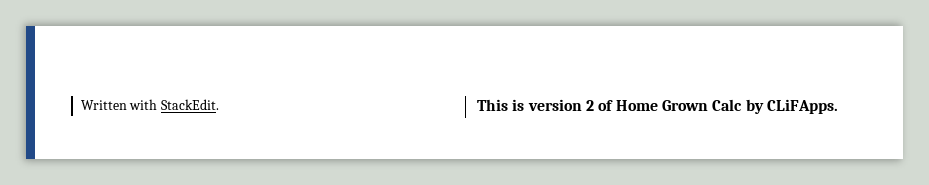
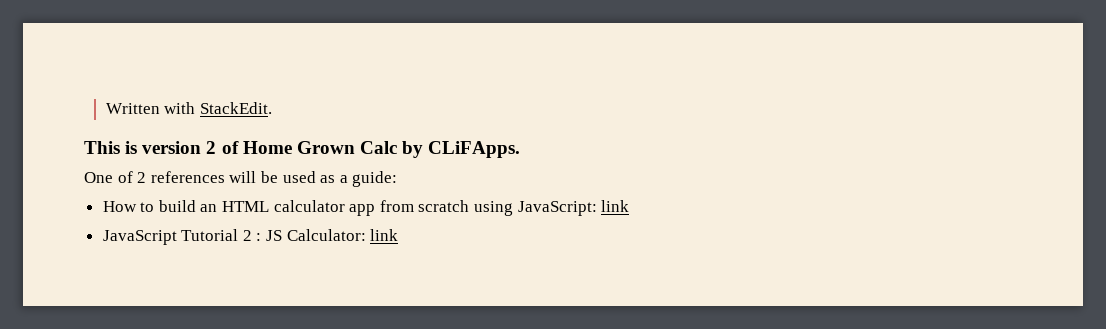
(838, 106) none -> [84,171,398,187] [102,200,630,216] [102,229,399,245] // One of 2 references will be used as a guide: // How to build an HTML calculator app from scratch using JavaScript: link // JavaScript Tutorial 2 : JS Calculator: link

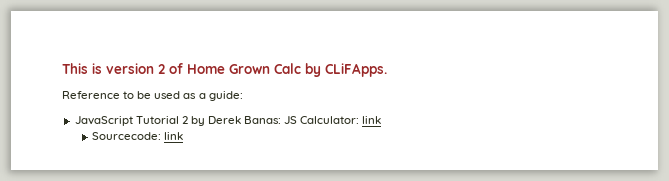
[105,102,272,114] Written with StackEdit. // -> (62, 68) none
[84,171,257,183] One of 2 references will -> [62,91,135,99] Reference to
[102,200,630,216] // How to build an HTML calculator app from scratch using JavaScript: link -> (243, 96) none
[256,233,262,241] : -> [190,116,282,126] by Derek Banas:
(399, 235) none -> [92,132,184,140] // Sourcecode: link

